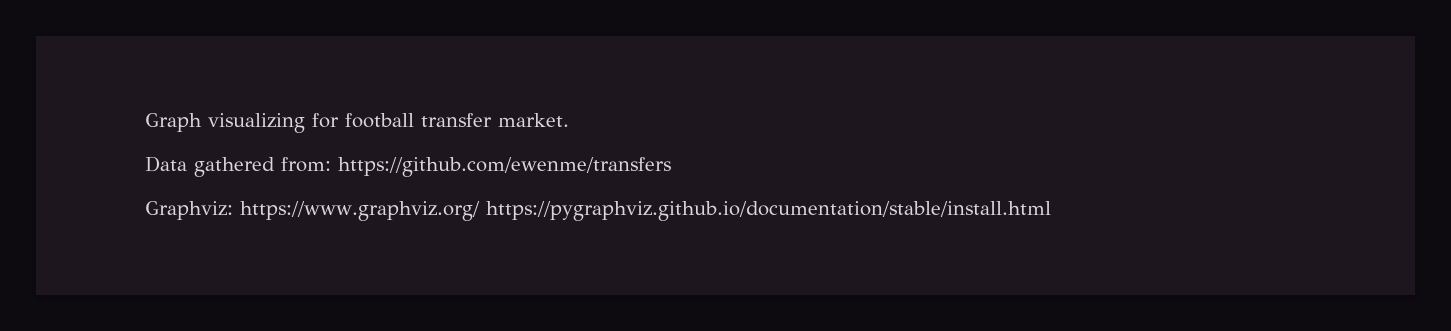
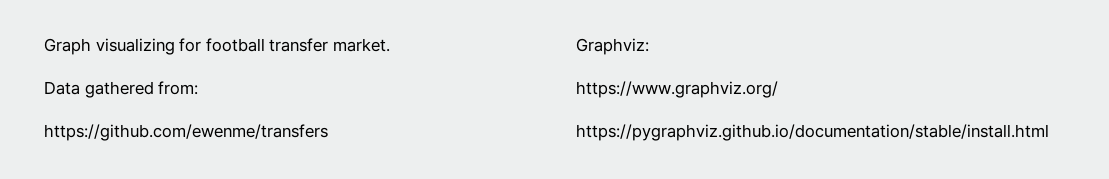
(331, 164) none -> (199, 88) //
(233, 210) none -> (649, 46) //
(480, 211) none -> (778, 89) //

